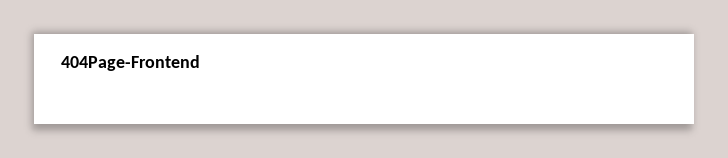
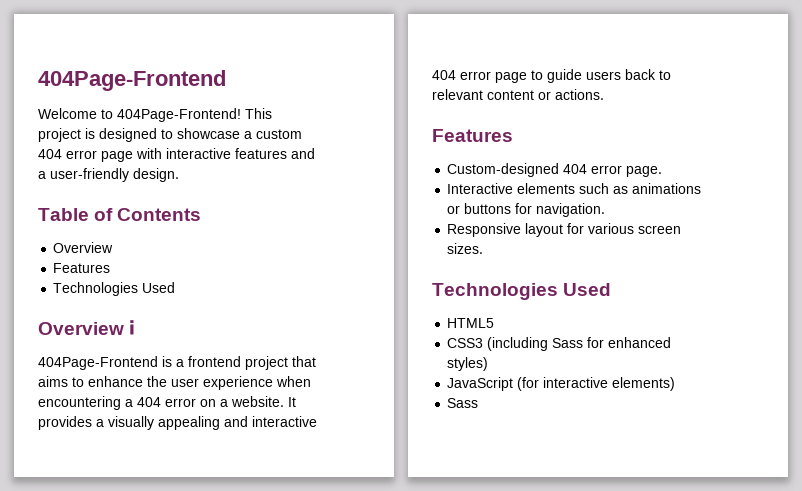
[61,55,200,71] 404Page-Frontend -> [38,70,226,91] [38,108,272,122] [38,128,302,142] [38,148,315,162] [38,168,179,182] [38,208,202,221] [53,242,114,253] [53,263,111,273] [53,282,176,296] [38,320,136,335] [38,356,316,370] [38,376,311,390] [38,396,296,410] [38,416,317,430] [432,69,671,83] [432,89,604,100] [432,129,513,142] [447,163,663,177] [447,183,702,194] [447,203,606,217] [447,223,682,237] [447,243,484,254] [432,283,612,300] [447,318,495,328] [447,337,672,351] [447,357,489,371] [447,377,676,391] [447,398,479,408] 404Page-Frontend // Welcome to 404Page-Frontend! This project is designed to showcase a custom 404 error page with interactive features and a user-friendly design. // Table of Contents // Overview // Features // Technologies Used // Overview ℹ // 404Page-Frontend is a frontend project that aims to enhance the user experience when encountering a 404 error on a website. It provides a visually appealing and interactive 404 error page to guide users back to relevant content or actions. // Features // Custom-designed 404 error page. // Interactive elements such as animations or buttons for navigation. // Responsive layout for various screen sizes. // Technologies Used // HTML5 // CSS3 (including Sass for enhanced styles) // JavaScript (for interactive elements) // Sass

